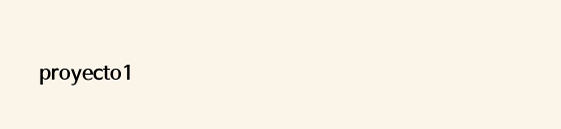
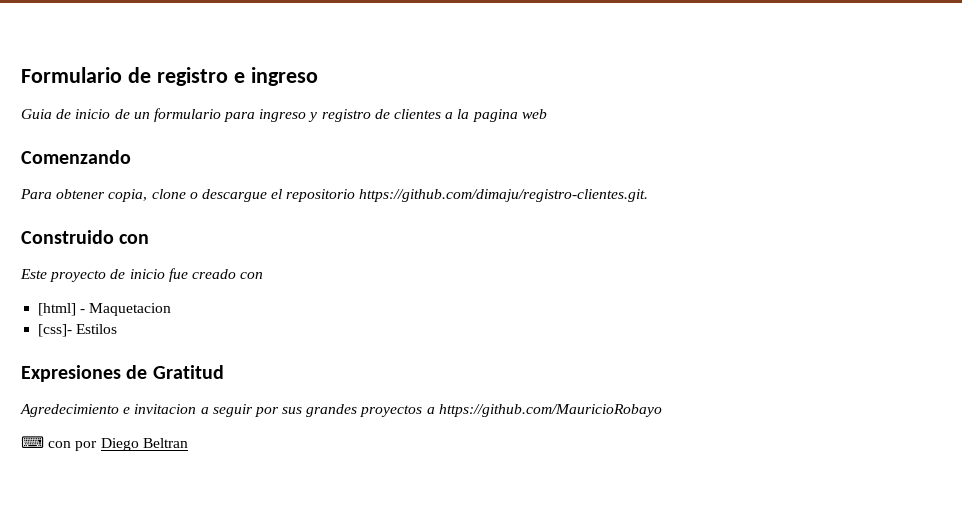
[38,64,134,86] proyecto1 -> [21,67,318,86] [21,108,547,122] [21,150,131,164] [20,189,649,202] [21,230,150,244] [20,268,264,282] [38,303,172,316] [38,324,118,337] [21,365,224,382] [20,404,662,417] [21,436,188,451] Formulario de registro e ingreso // Guia de inicio de un formulario para ingreso y registro de clientes a la pagina web // Comenzando // Para obtener copia, clone o descargue el repositorio https://github.com/dimaju/registro-clientes.git. // Construido con // Este proyecto de inicio fue creado con // [html] - Maquetacion // [css]- Estilos // Expresiones de Gratitud // Agredecimiento e invitacion a seguir por sus grandes proyectos a https://github.com/MauricioRobayo // ⌨ con por Diego Beltran

